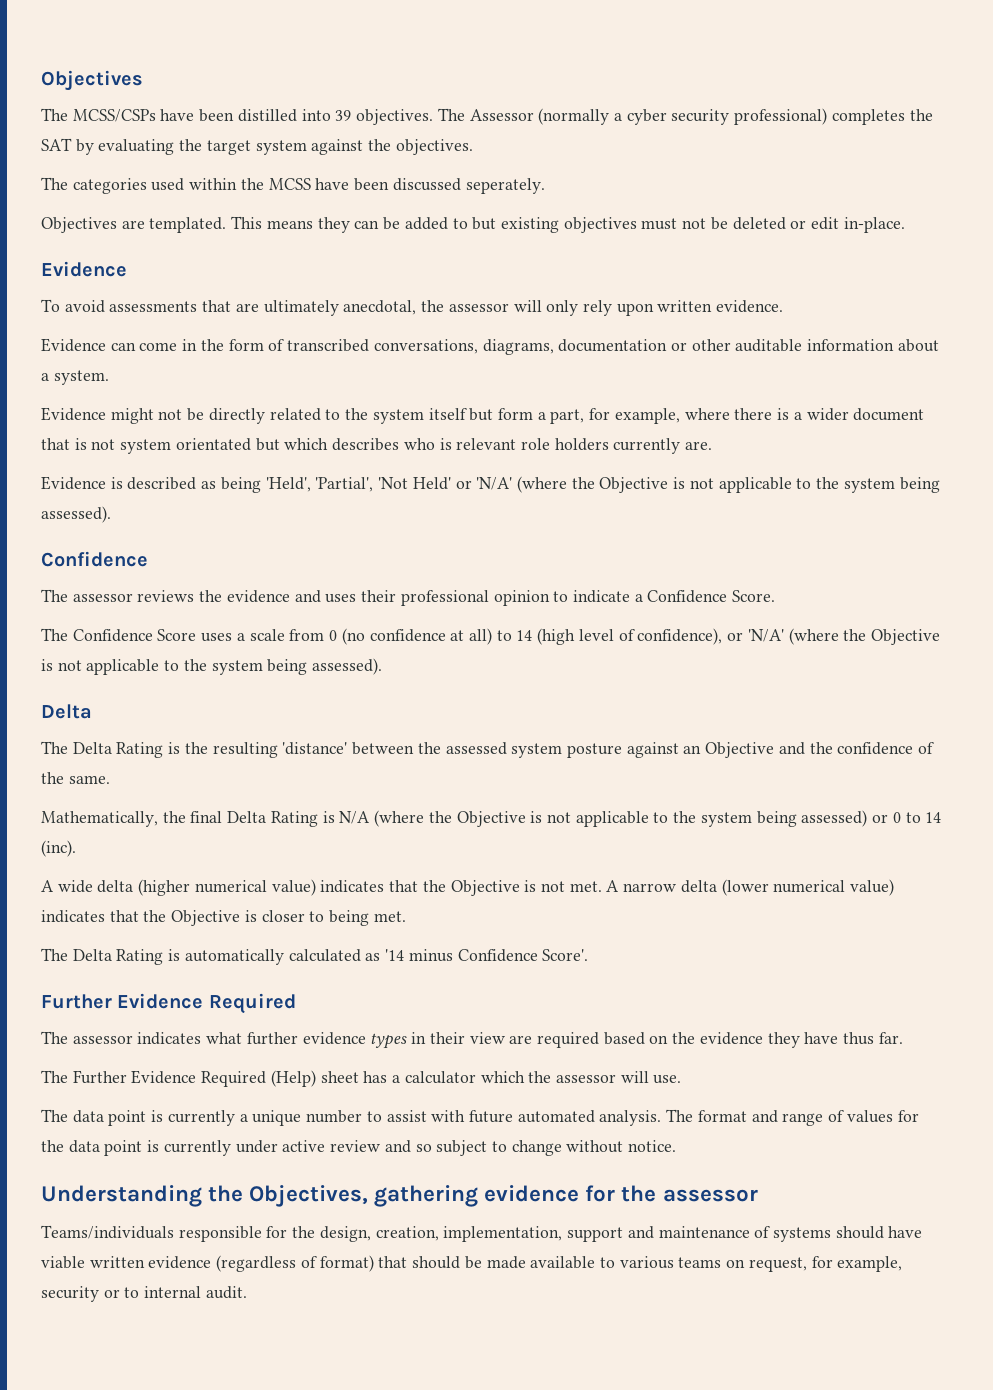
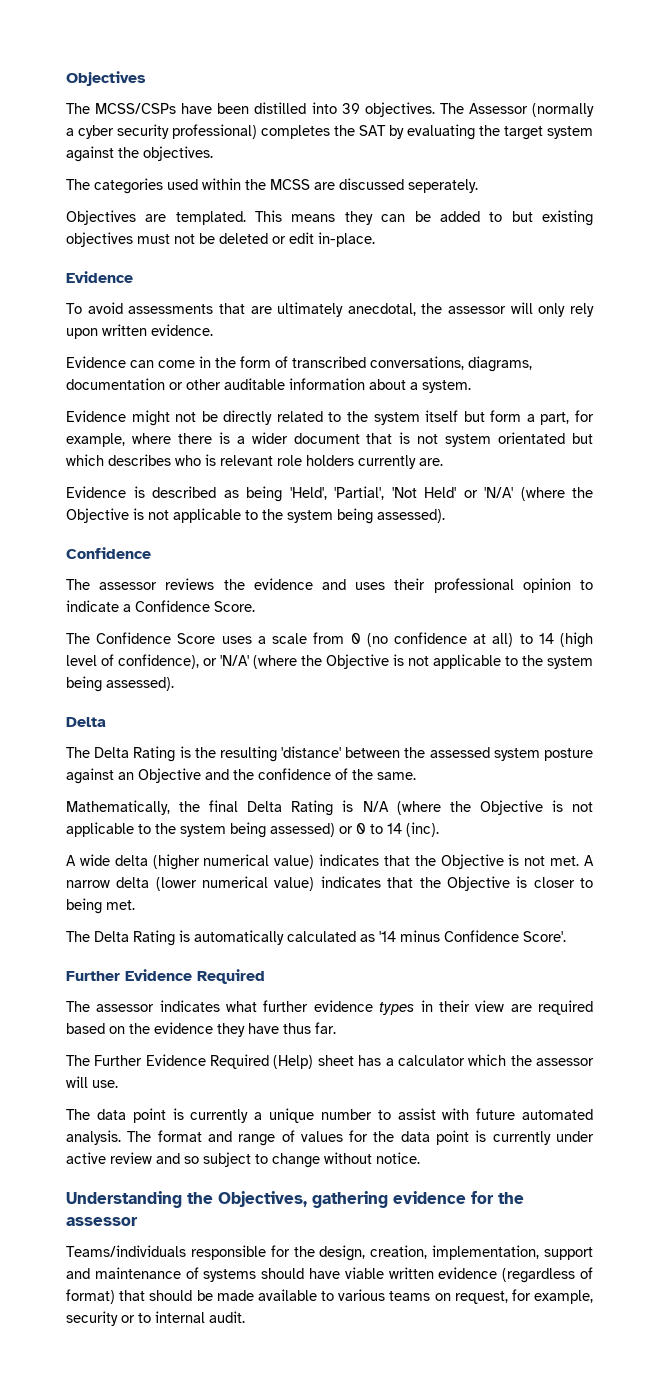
[315,178,390,191] have been -> [314,182,335,190] are

